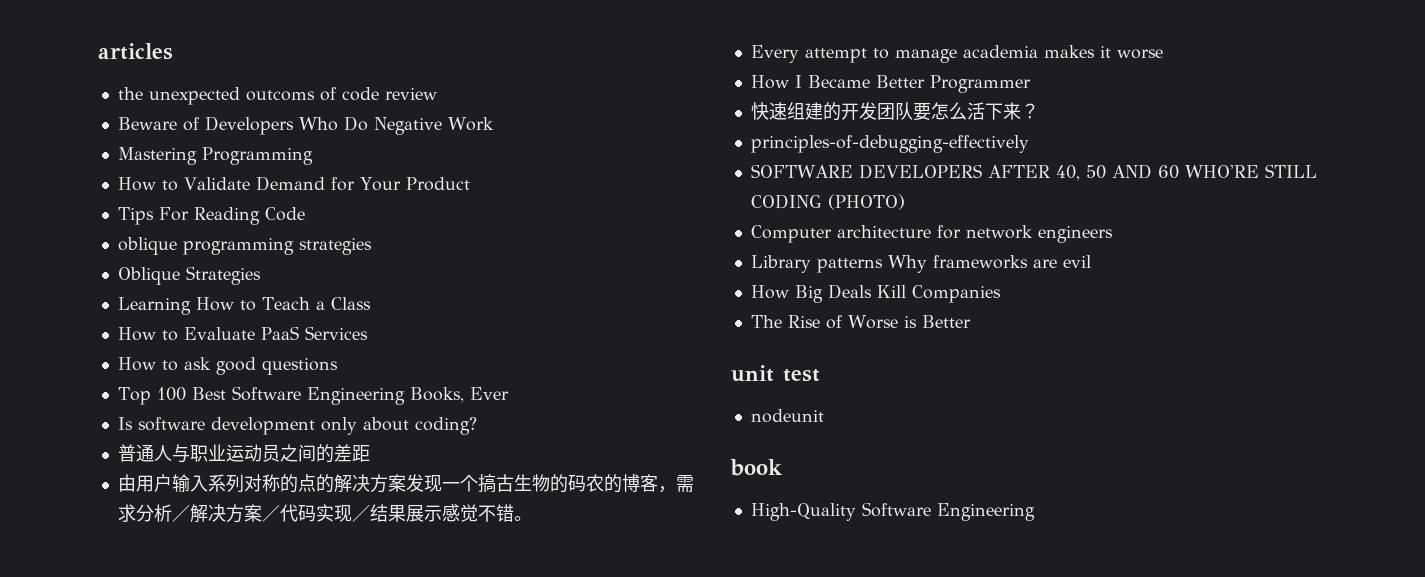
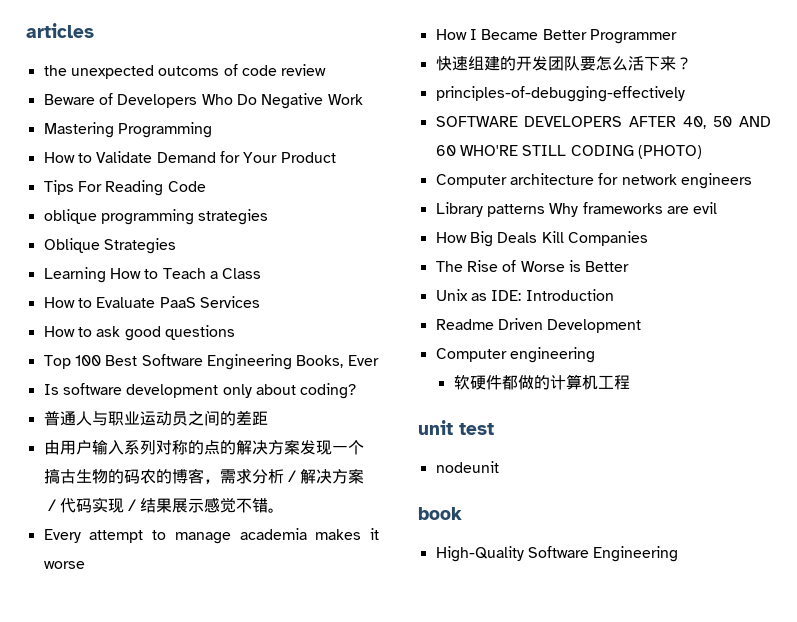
(971, 321) none -> [435,289,614,301] [435,318,642,333] [435,347,595,363] [453,374,630,390] // Unix as IDE: Introduction // Readme Driven Development // Computer engineering // 软硬件都做的计算机工程

